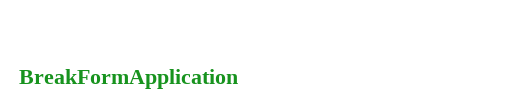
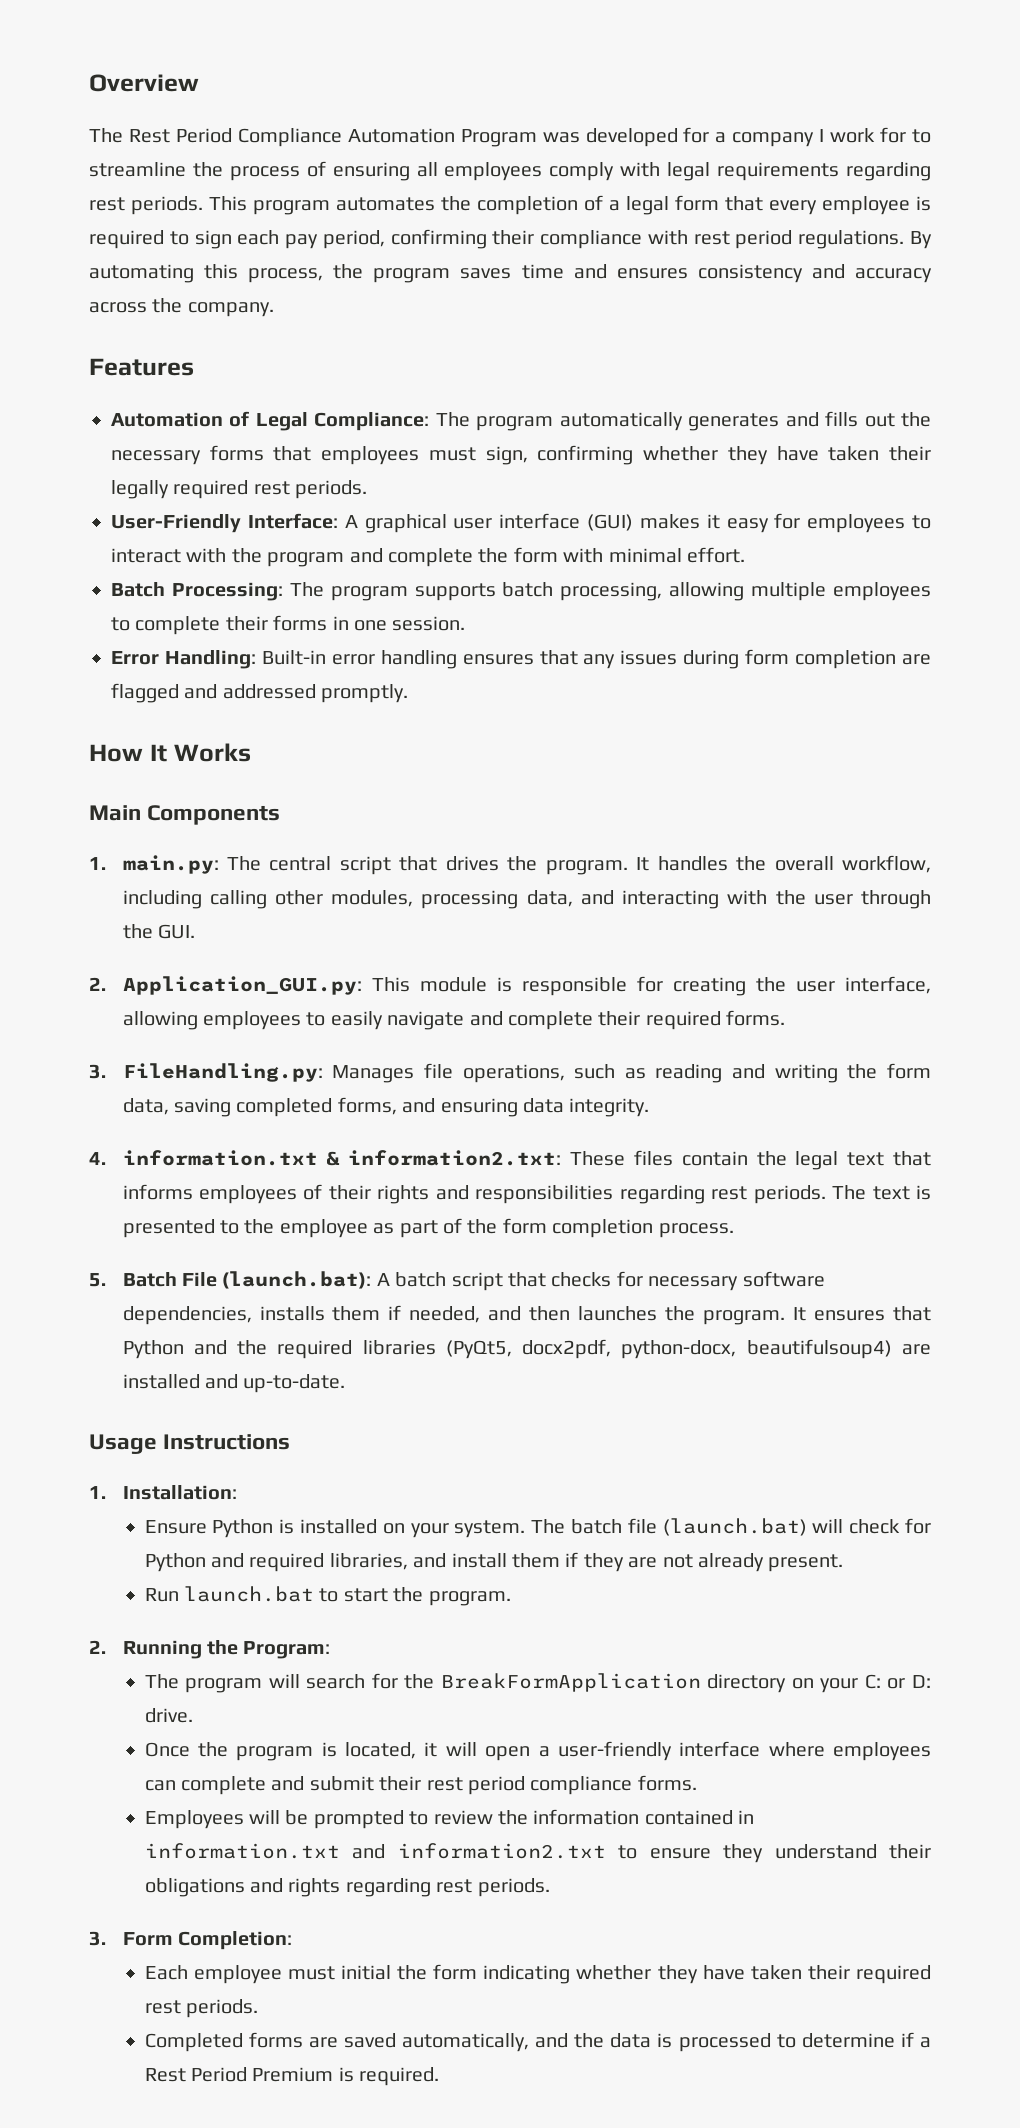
[19,69,238,89] BreakFormApplication -> [89,74,199,92] [89,127,932,147] [89,161,931,181] [89,195,931,215] [89,229,932,249] [89,264,933,283] [89,298,274,317] [89,358,194,376] [111,411,932,431] [111,445,932,465] [111,480,368,499] [111,513,932,533] [111,547,745,567] [111,582,932,601] [111,615,466,635] [111,649,931,669] [111,683,409,703] [89,743,251,762] [89,805,281,825] [89,855,931,875] [122,890,931,909] [122,924,195,939] [89,976,931,996] [122,1010,786,1030] [89,1063,931,1083] [122,1097,650,1117] [89,1150,931,1170] [122,1184,931,1204] [122,1218,734,1238] [89,1271,825,1291] [122,1305,931,1325] [122,1339,931,1359] [122,1374,346,1393] [89,1434,291,1454] [89,1485,237,1500] [144,1518,931,1538] [144,1552,844,1572] [144,1586,511,1606] [89,1640,331,1659] [144,1673,931,1693] [144,1708,193,1723] [144,1741,931,1761] [144,1775,697,1795] [144,1809,755,1829] [144,1843,931,1863] [144,1878,550,1897] [89,1931,292,1950] [144,1964,932,1984] [144,1999,258,2018] [144,2032,932,2052] [144,2067,440,2086] Overview // The Rest Period Compliance Automation Program was developed for a company I work for to streamline the process of ensuring all employees comply with legal requirements regarding rest periods. This program automates the completion of a legal form that every employee is required to sign each pay period, confirming their compliance with rest period regulations. By automating this process, the program saves time and ensures consistency and accuracy across the company. // Features // Automation of Legal Compliance: The program automatically generates and fills out the necessary forms that employees must sign, confirming whether they have taken their legally required rest periods. // User-Friendly Interface: A graphical user interface (GUI) makes it easy for employees to interact with the program and complete the form with minimal effort. // Batch Processing: The program supports batch processing, allowing multiple employees to complete their forms in one session. // Error Handling: Built-in error handling ensures that any issues during form completion are flagged and addressed promptly. // How It Works // Main Components // 1. main.py: The central script that drives the program. It handles the overall workflow, including calling other modules, processing data, and interacting with the user through the GUI. // 2. Application_GUI.py: This module is responsible for creating the user interface, allowing employees to easily navigate and complete their required forms. // 3. FileHandling.py: Manages file operations, such as reading and writing the form data, saving completed forms, and ensuring data integrity. // 4. information.txt & information2.txt: These files contain the legal text that informs employees of their rights and responsibilities regarding rest periods. The text is presented to the employee as part of the form completion process. // 5. Batch File (launch.bat): A batch script that checks for necessary software dependencies, installs them if needed, and then launches the program. It ensures that Python and the required libraries (PyQt5, docx2pdf, python-docx, beautifulsoup4) are installed and up-to-date. // Usage Instructions // 1. Installation: // Ensure Python is installed on your system. The batch file (launch.bat) will check for Python and required libraries, and install them if they are not already present. // Run launch.bat to start the program. // 2. Running the Program: // The program will search for the BreakFormApplication directory on your C: or D: drive. // Once the program is located, it will open a user-friendly interface where employees can complete and submit their rest period compliance forms. // Employees will be prompted to review the information contained in information.txt and information2.txt to ensure they understand their obligations and rights regarding rest periods. // 3. Form Completion: // Each employee must initial the form indicating whether they have taken their required rest periods. // Completed forms are saved automatically, and the data is processed to determine if a Rest Period Premium is required.

